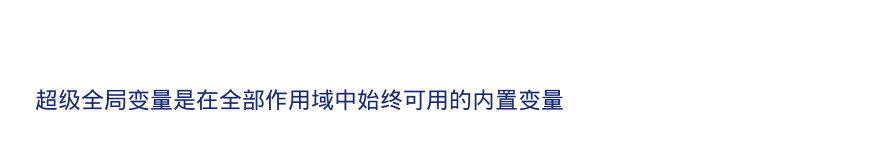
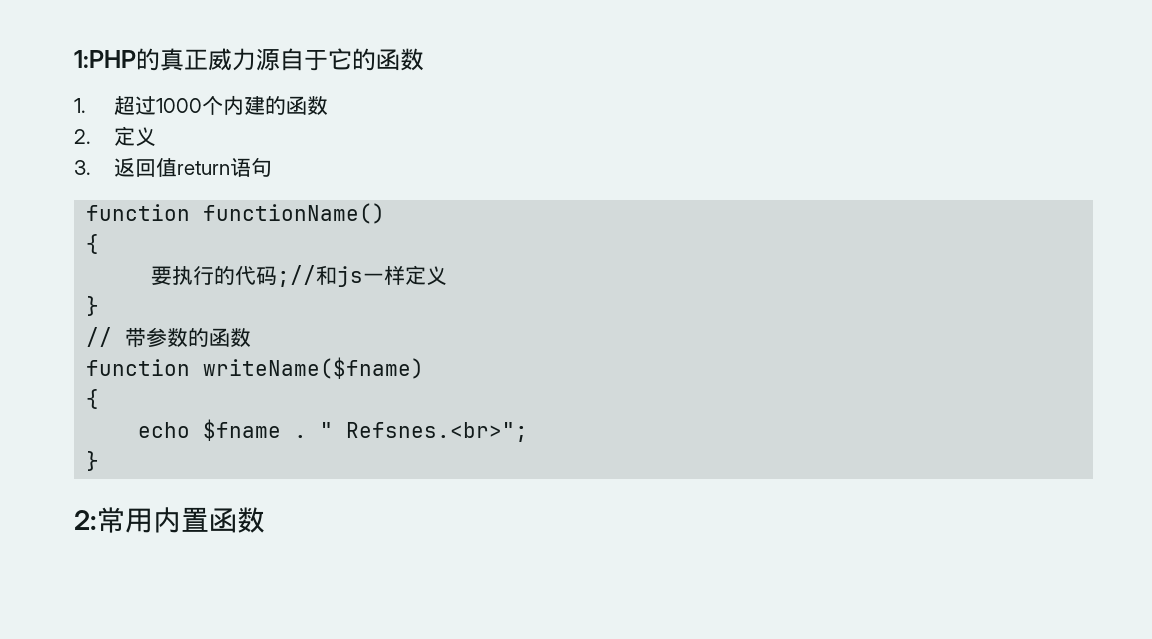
[35,89,564,111] 超级全局变量是在全部作用域中始终可用的内置变量 -> [74,48,424,71] [74,95,329,116] [74,126,157,146] [74,157,273,177] [86,203,386,224] [86,234,100,254] [151,265,448,287] [86,296,100,316] [86,327,252,348] [86,357,425,379] [86,389,100,409] [138,419,529,442] [86,451,100,471] [74,507,265,533] 1:PHP的真正威力源自于它的函数 // 1.超过1000个内建的函数 // 2.定义 // 3.返回值return语句 // function functionName() // { // 要执行的代码;//和js一样定义 // } // // 带参数的函数 // function writeName($fname) // { // echo $fname . " Refsnes.<br>"; // } // 2:常用内置函数

